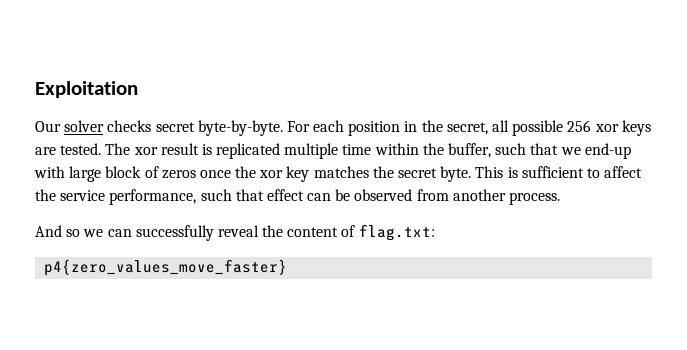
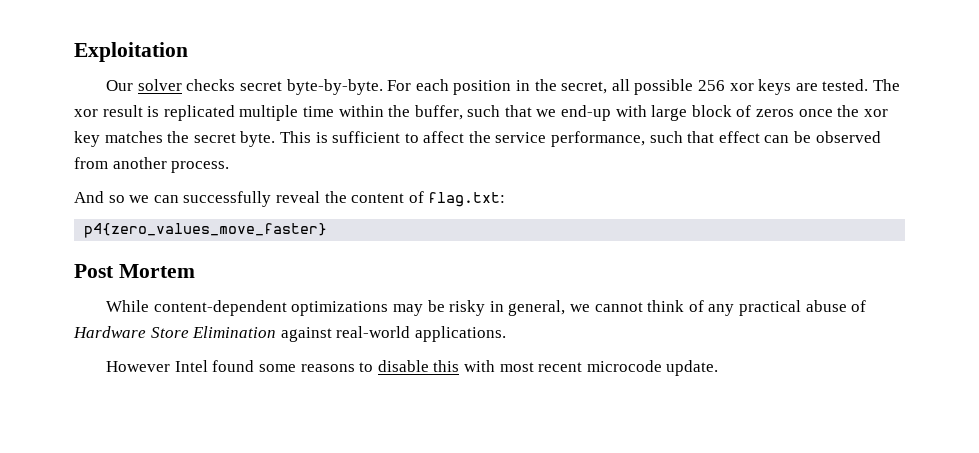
(288, 267) none -> [74,264,195,278] [106,300,867,316] [73,326,506,342] [106,360,719,376] // Post Mortem // While content-dependent optimizations may be risky in general, we cannot think of any practical abuse of Hardware Store Elimination against real-world applications. // However Intel found some reasons to disable this with most recent microcode update.

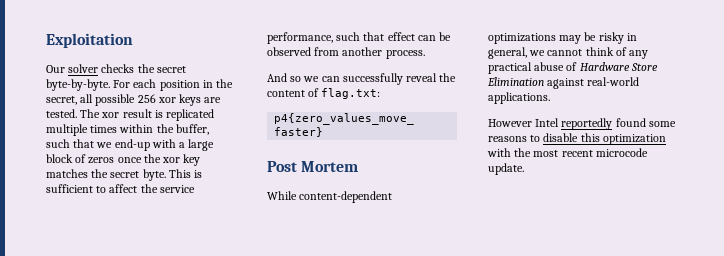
(236, 85) none -> [137,64,155,73] the
[302,106,334,117] time -> [90,125,118,133] times
(647, 111) none -> [179,142,186,148] a
(208, 366) none -> [561,118,613,130] reportedly
[464,360,496,372] with -> [602,134,666,145] [487,148,532,157] optimization with the

